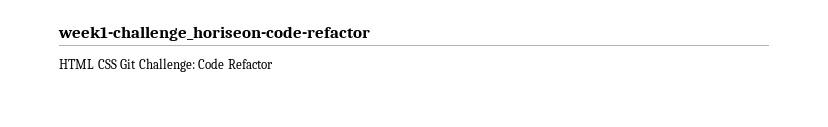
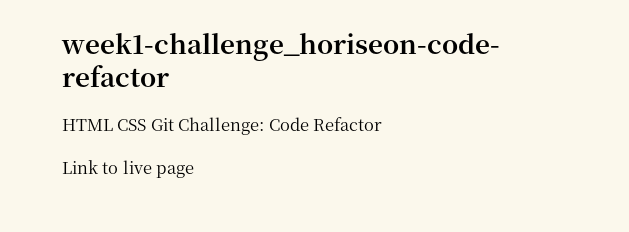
(273, 64) none -> [62,160,195,178] // Link to live page

